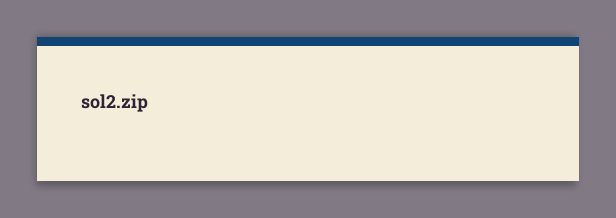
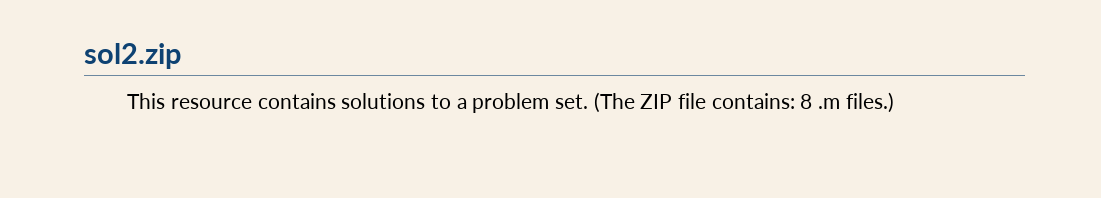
(148, 103) none -> [127,92,894,113] // This resource contains solutions to a problem set. (The ZIP file contains: 8 .m files.)

